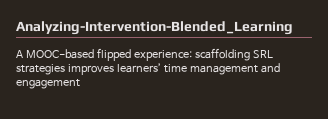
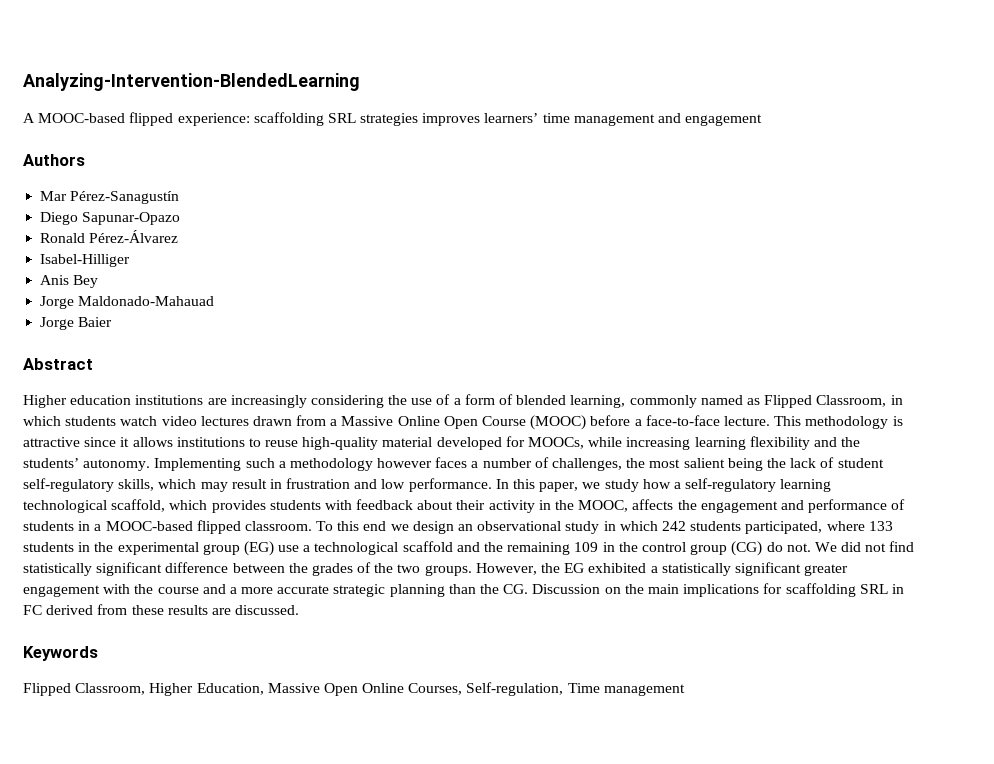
[16,21,293,35] Analyzing-Intervention-Blended_Learning -> [23,73,360,91] Analyzing-Intervention-BlendedLearning
(80, 84) none -> [23,154,85,166] [40,191,180,204] [40,212,181,225] [40,230,179,243] [40,254,131,267] [40,275,99,288] [40,296,215,309] [40,317,113,330] [23,358,93,370] [23,394,903,408] [23,415,903,430] [23,436,861,450] [23,457,884,471] [23,478,832,492] [23,499,906,513] [23,520,893,534] [23,541,915,556] [23,562,849,576] [23,583,904,597] [23,604,300,615] [23,646,98,661] [23,682,685,696] // Authors // Mar Pérez-Sanagustín // Diego Sapunar-Opazo // Ronald Pérez-Álvarez // Isabel-Hilliger // Anis Bey // Jorge Maldonado-Mahauad // Jorge Baier // Abstract // Higher education institutions are increasingly considering the use of a form of blended learning, commonly named as Flipped Classroom, in which students watch video lectures drawn from a Massive Online Open Course (MOOC) before a face-to-face lecture. This methodology is attractive since it allows institutions to reuse high-quality material developed for MOOCs, while increasing learning flexibility and the students’ autonomy. Implementing such a methodology however faces a number of challenges, the most salient being the lack of student self-regulatory skills, which may result in frustration and low performance. In this paper, we study how a self-regulatory learning technological scaffold, which provides students with feedback about their activity in the MOOC, affects the engagement and performance of students in a MOOC-based flipped classroom. To this end we design an observational study in which 242 students participated, where 133 students in the experimental group (EG) use a technological scaffold and the remaining 109 in the control group (CG) do not. We did not find statistically significant difference between the grades of the two groups. However, the EG exhibited a statistically significant greater engagement with the course and a more accurate strategic planning than the CG. Discussion on the main implications for scaffolding SRL in FC derived from these results are discussed. // Keywords // Flipped Classroom, Higher Education, Massive Open Online Courses, Self-regulation, Time management

